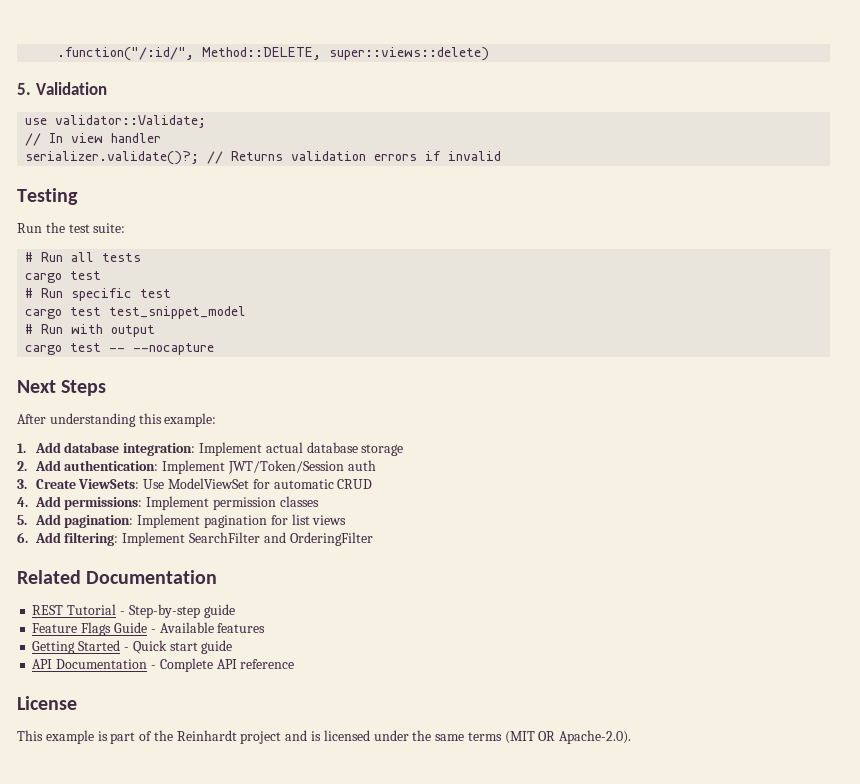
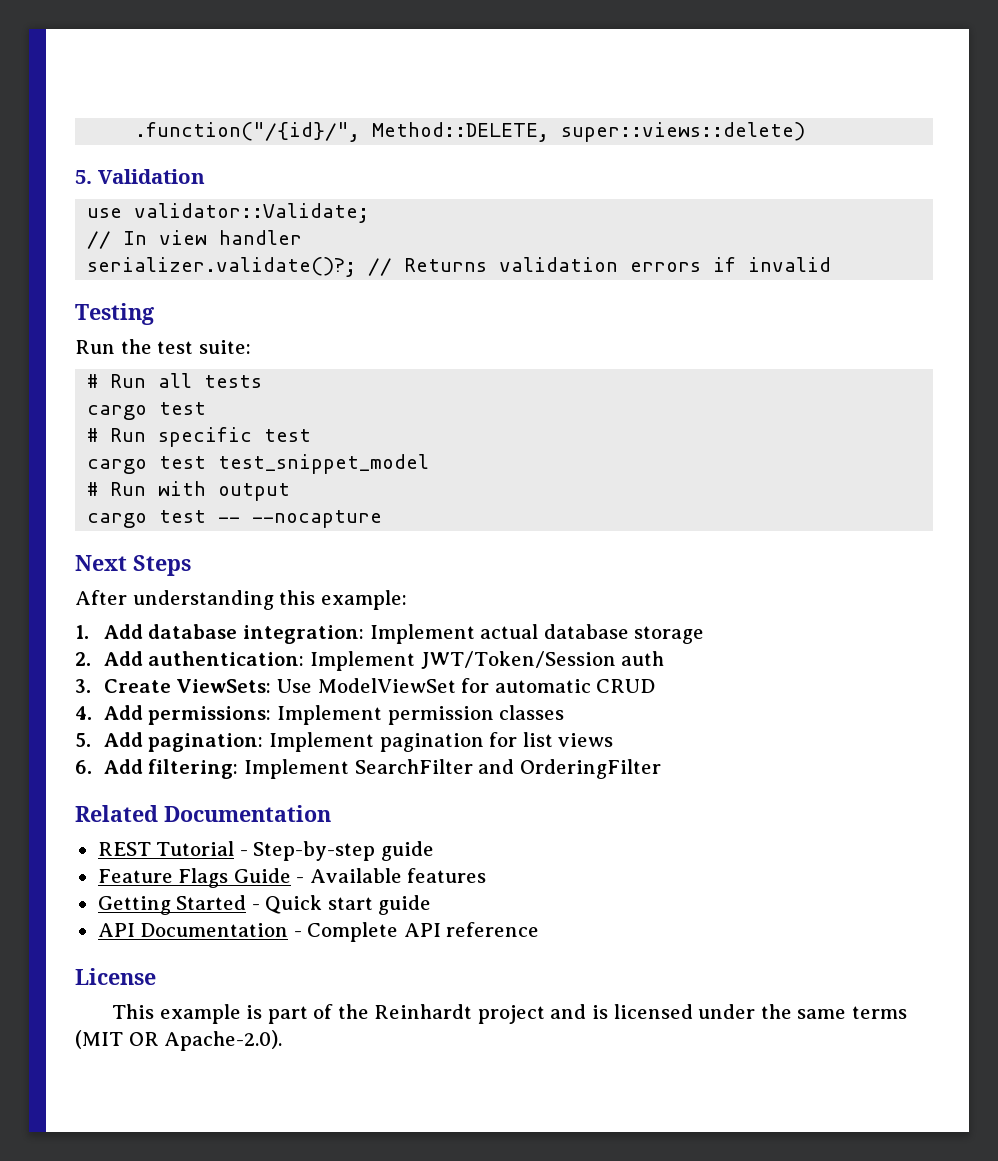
[57,47,195,61] .function("/:id/", -> [135,122,361,142] .function("/{id}/",

